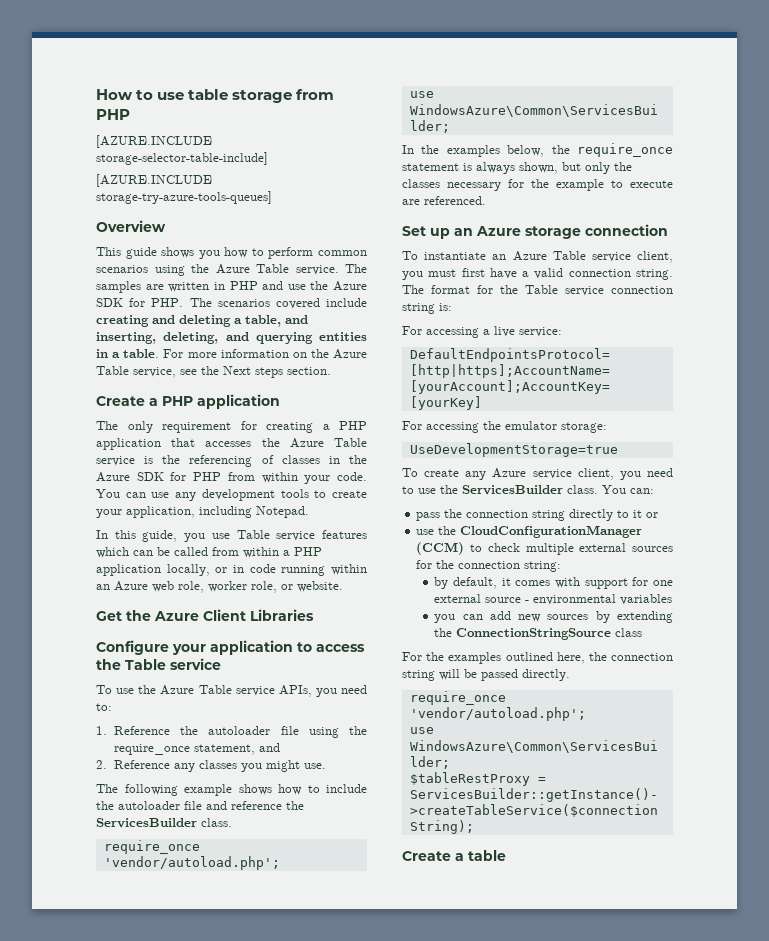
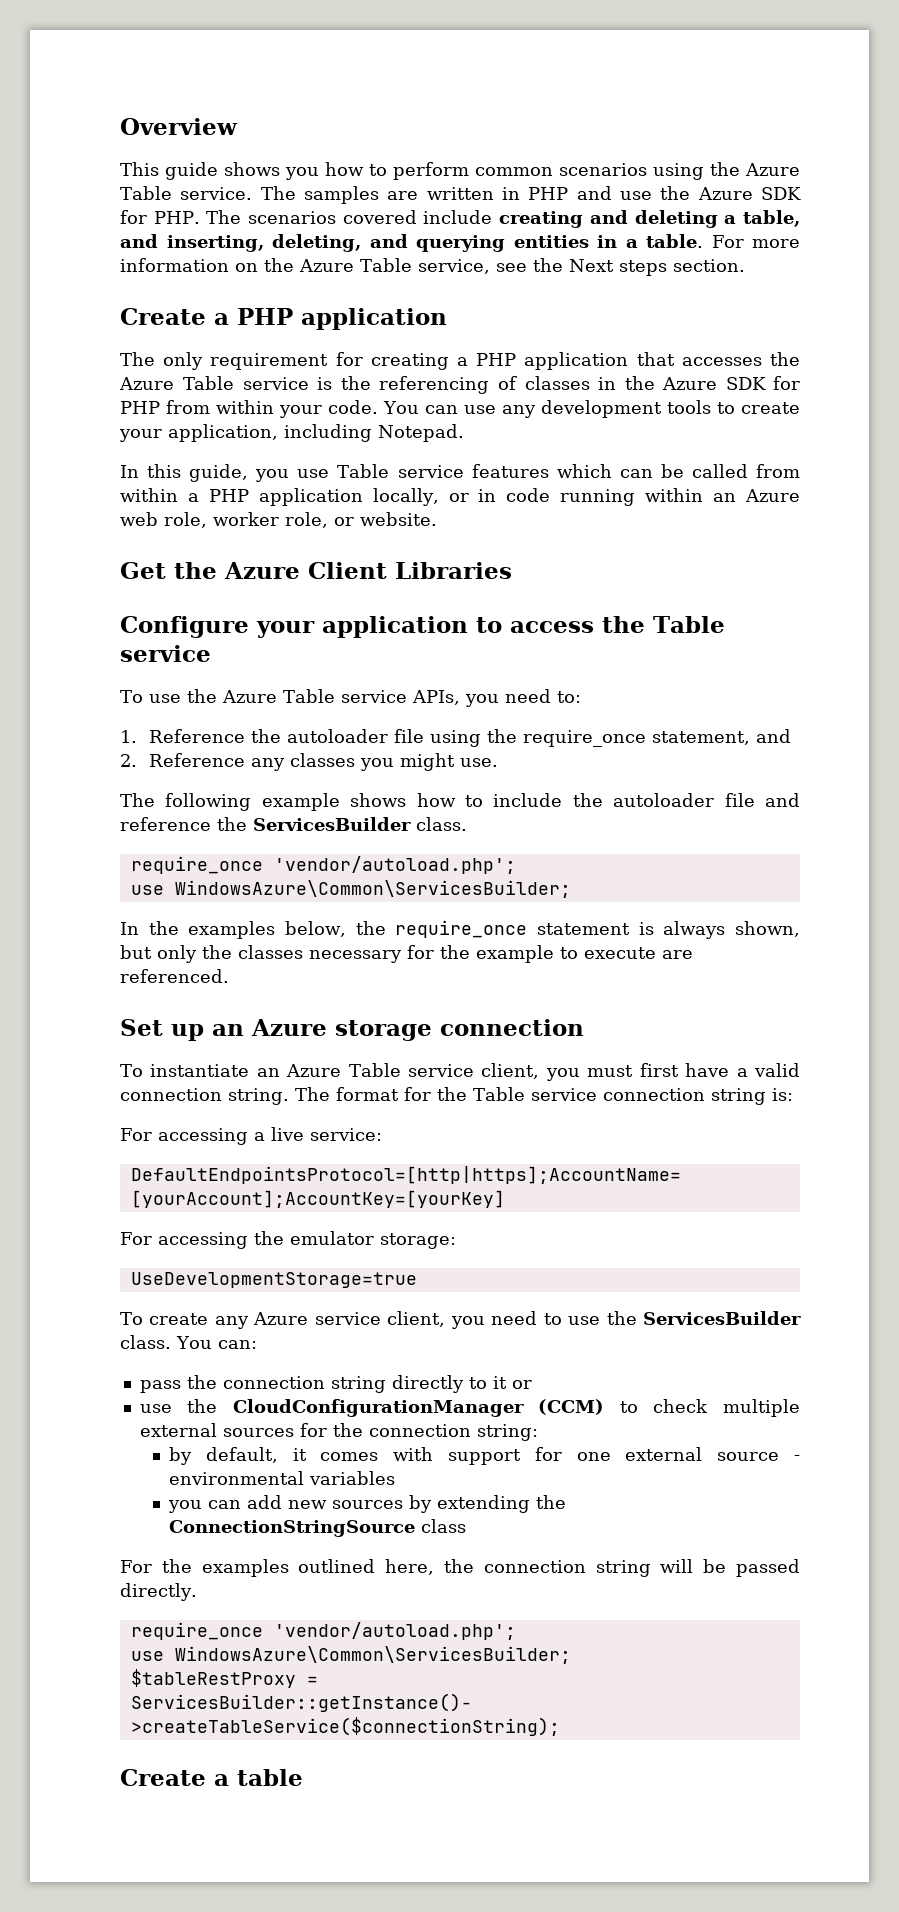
[96,89,335,103] [96,109,130,120] [96,135,212,148] [96,152,268,165] [96,174,212,187] [96,191,272,204] How to use table storage from PHP // [AZURE.INCLUDE storage-selector-table-include] // [AZURE.INCLUDE storage-try-azure-tools-queues] // -> (120, 126) none

